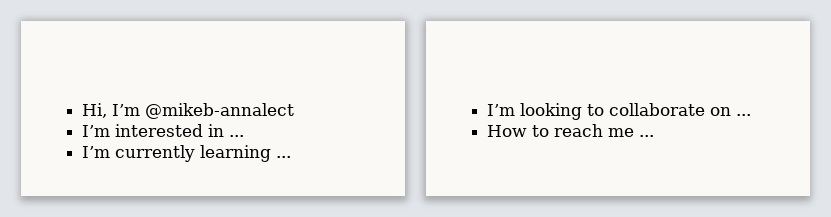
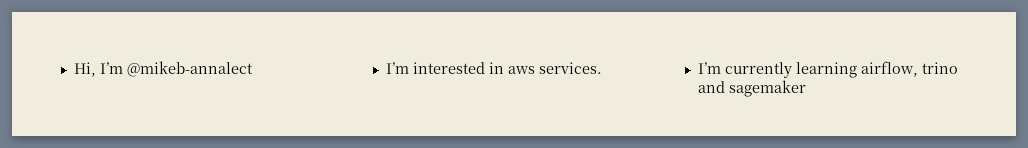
[229,135,245,137] ... -> [507,62,602,74] aws services.
[276,156,292,158] [487,103,752,120] [487,124,655,137] ... // I’m looking to collaborate on ... // How to reach me ... -> [860,61,958,77] [697,80,806,97] airflow, trino and sagemaker

